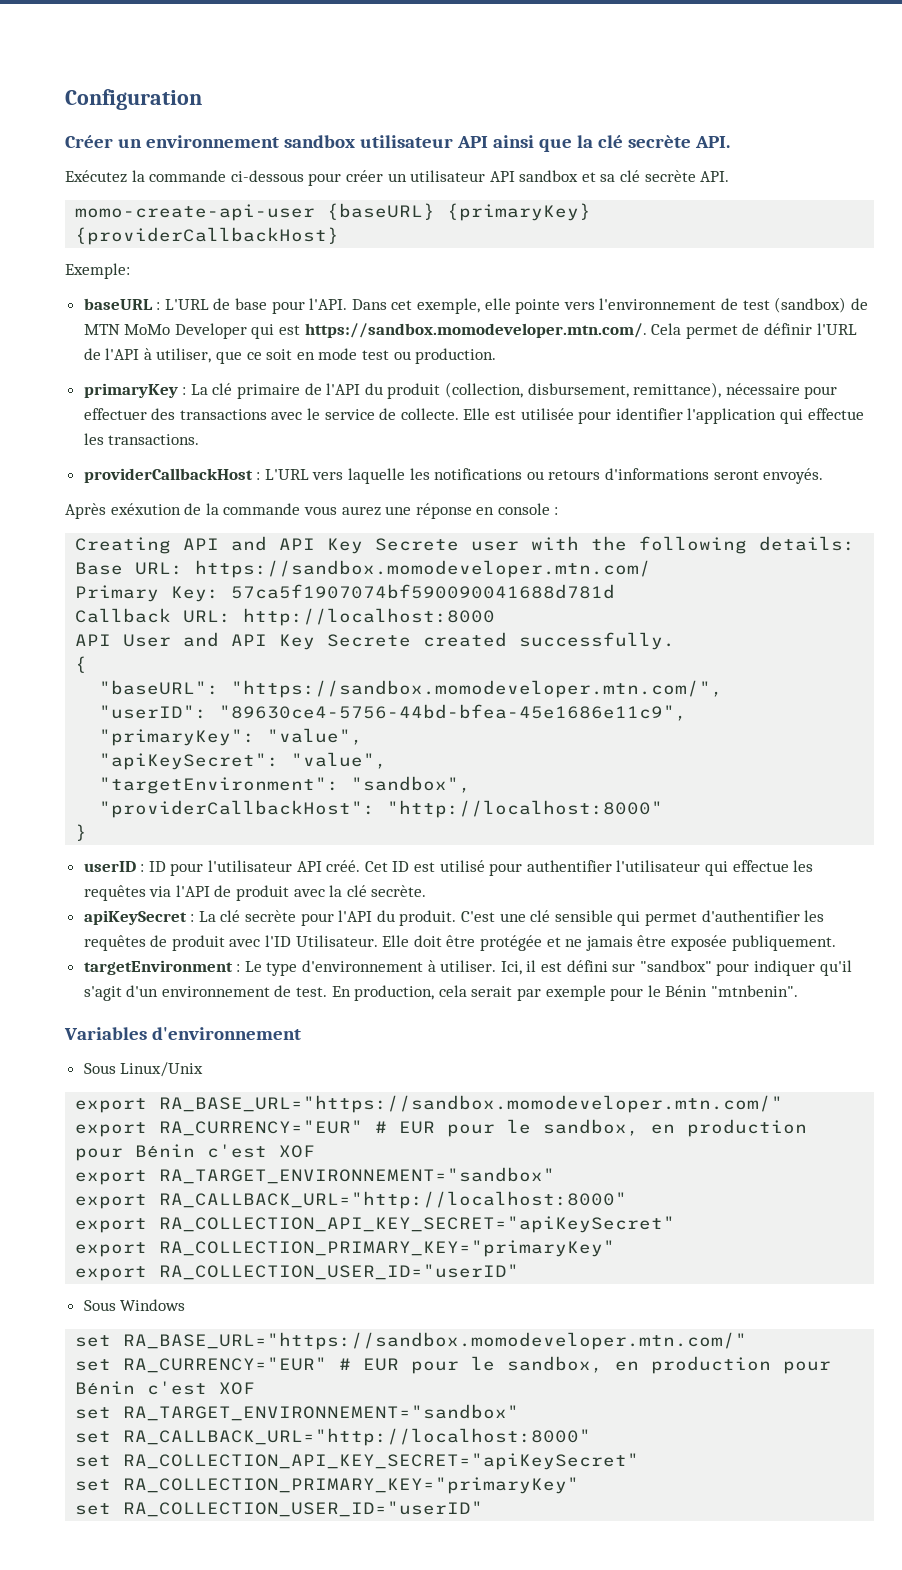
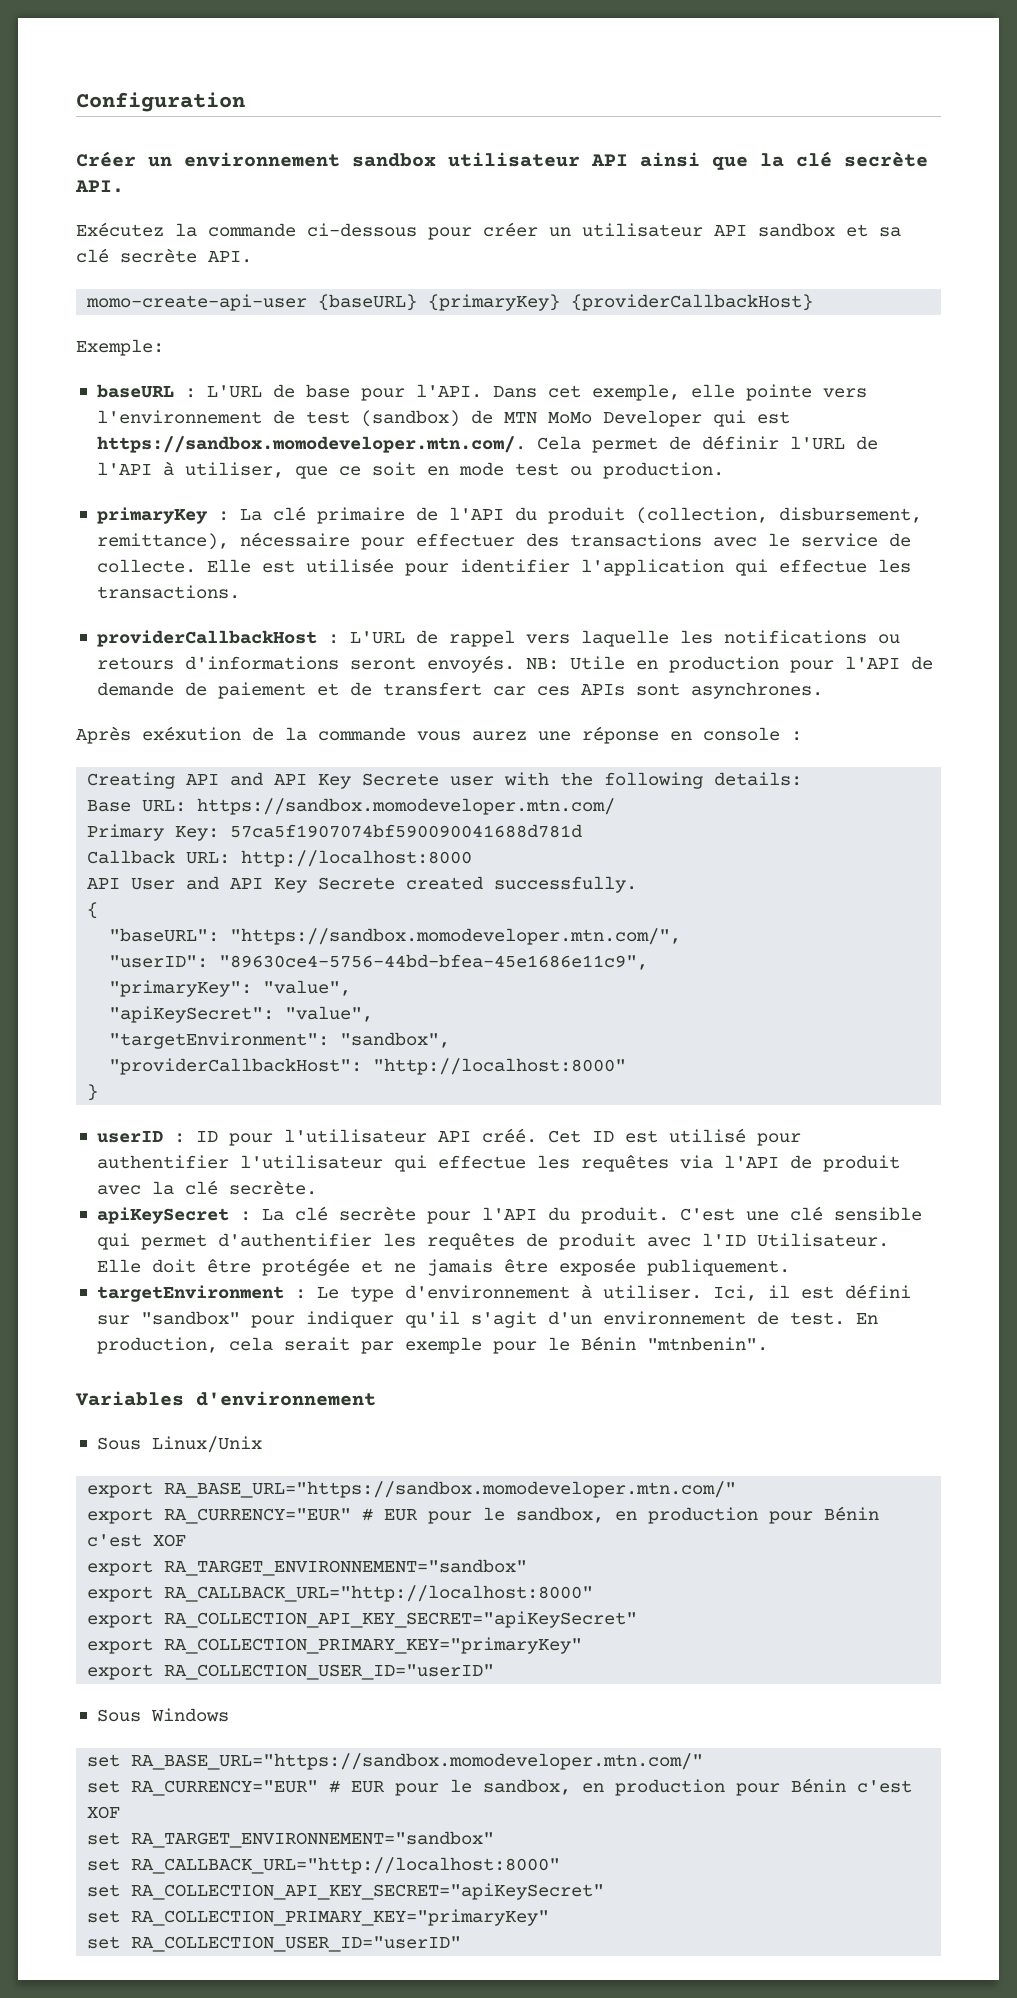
(309, 474) none -> [415,630,515,647] de rappel
(824, 476) none -> [525,656,933,673] [96,682,823,699] NB: Utile en production pour l'API de demande de paiement et de transfert car ces APIs sont asynchrones.

